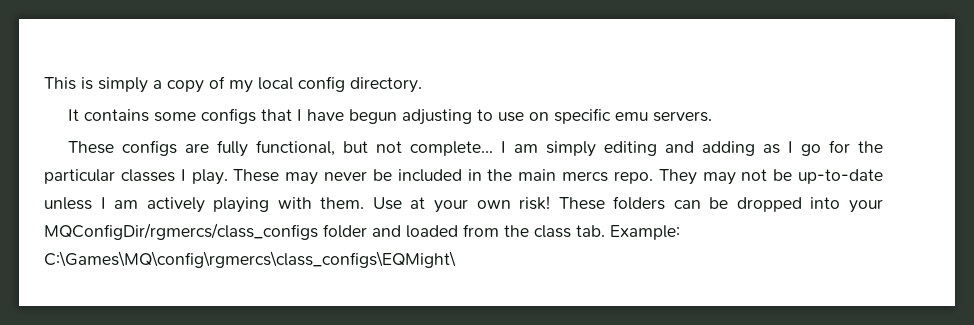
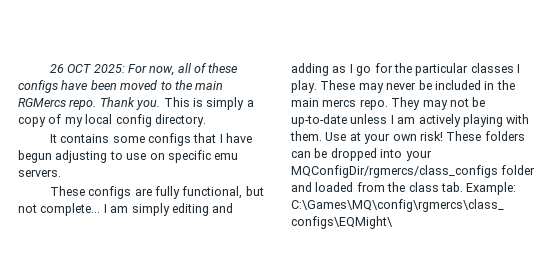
(44, 83) none -> [49,63,239,76] [18,80,224,93] [18,97,161,110] 26 OCT 2025: For now, all of these configs have been moved to the main RGMercs repo. Thank you.

